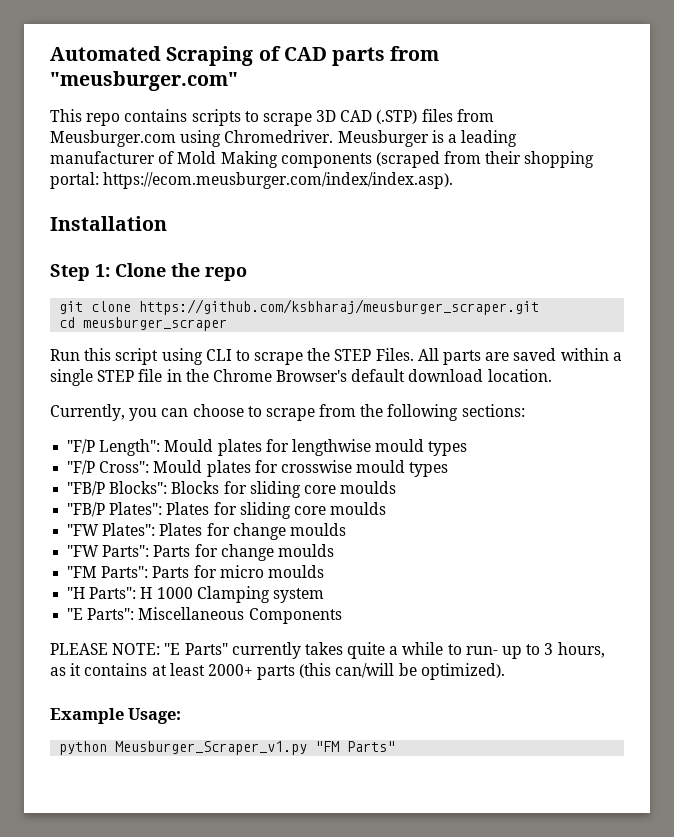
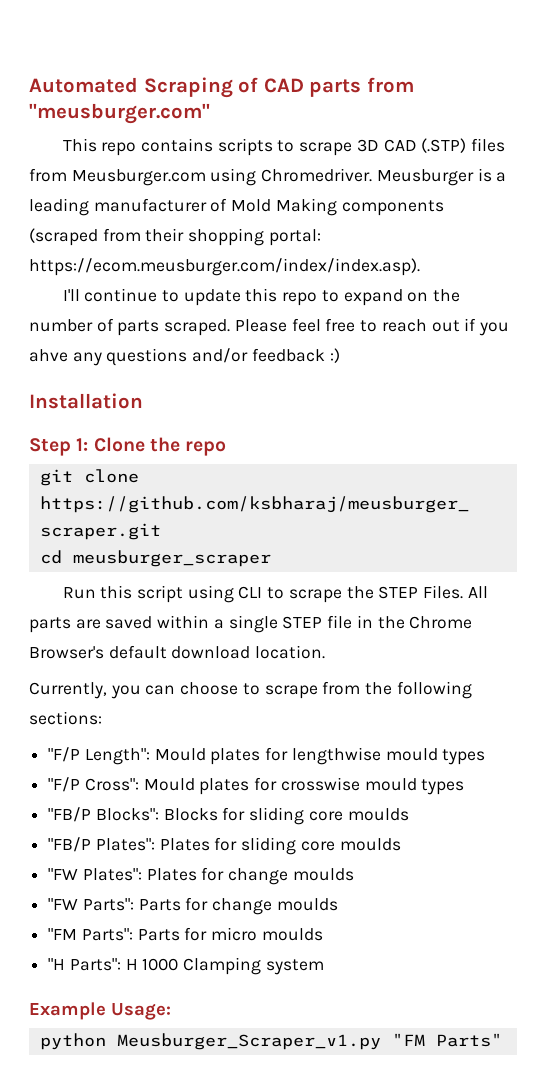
(454, 180) none -> [62,288,461,306] [29,318,509,336] [29,348,340,366] // I'll continue to update this repo to expand on the number of parts scraped. Please feel free to reach out if you ahve any questions and/or feedback :)
[67,607,342,624] [50,642,605,659] [50,663,505,680] // "E Parts": Miscellaneous Components // PLEASE NOTE: "E Parts" currently takes quite a while to run- up to 3 hours, as it contains at least 2000+ parts (this can/will be optimized). -> (324, 967) none

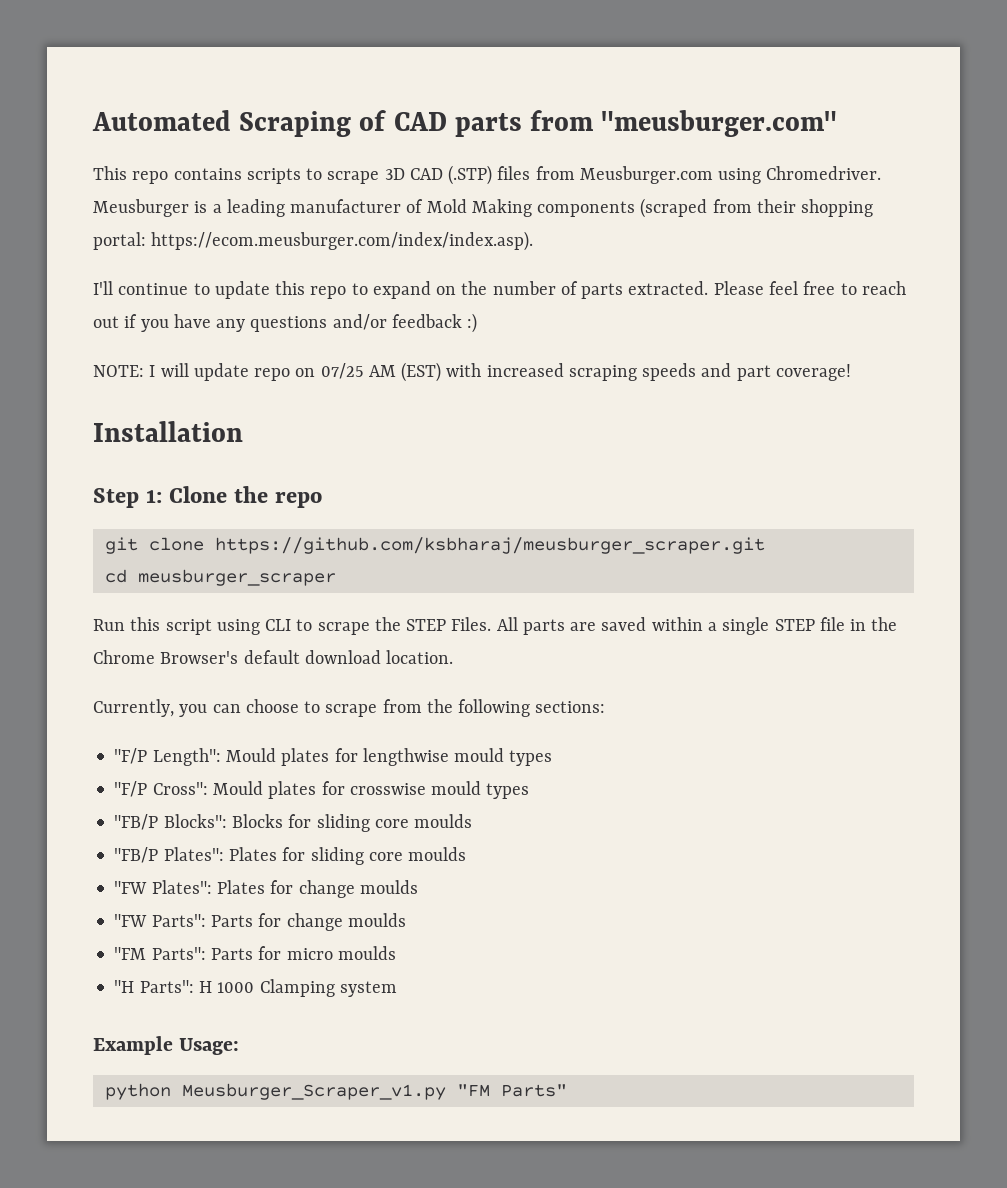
[164,319,231,336] scraped. -> [628,281,709,295] extracted.
[29,349,68,362] ahve -> [173,314,211,328] have
(340, 355) none -> [93,362,851,382] // NOTE: I will update repo on 07/25 AM (EST) with increased scraping speeds and part coverage!

